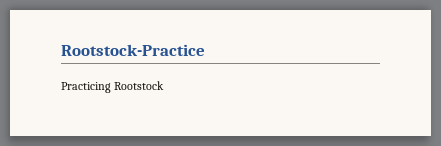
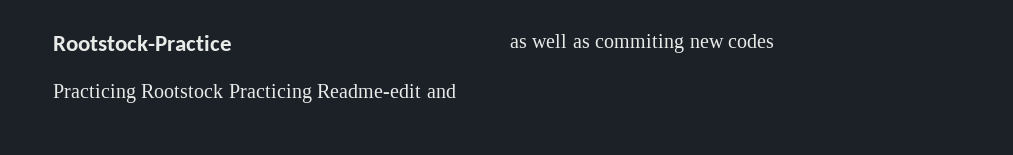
(165, 85) none -> [228,84,456,103] [510,34,774,53] Practicing Readme-edit and as well as commiting new codes

